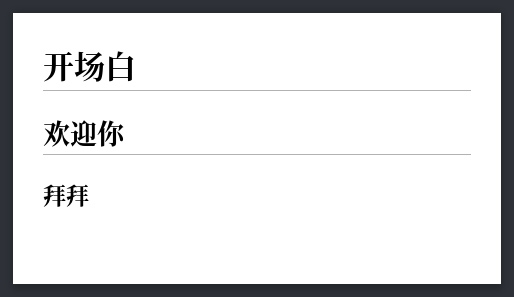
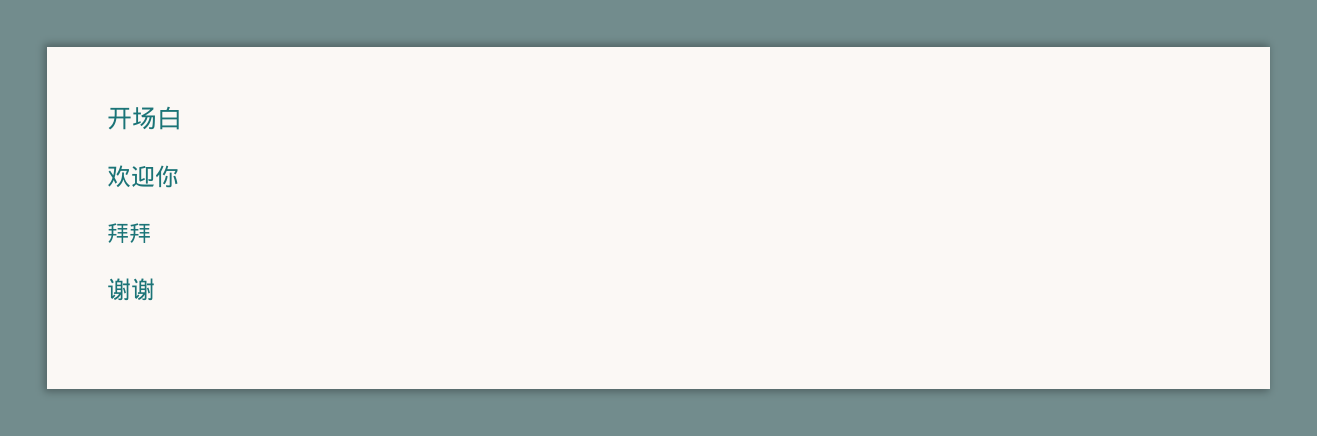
(89, 195) none -> [107,278,155,301] // 谢谢

